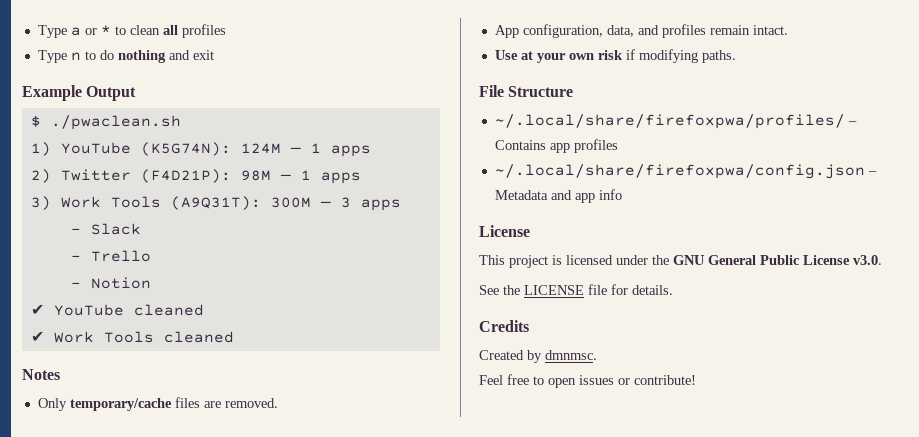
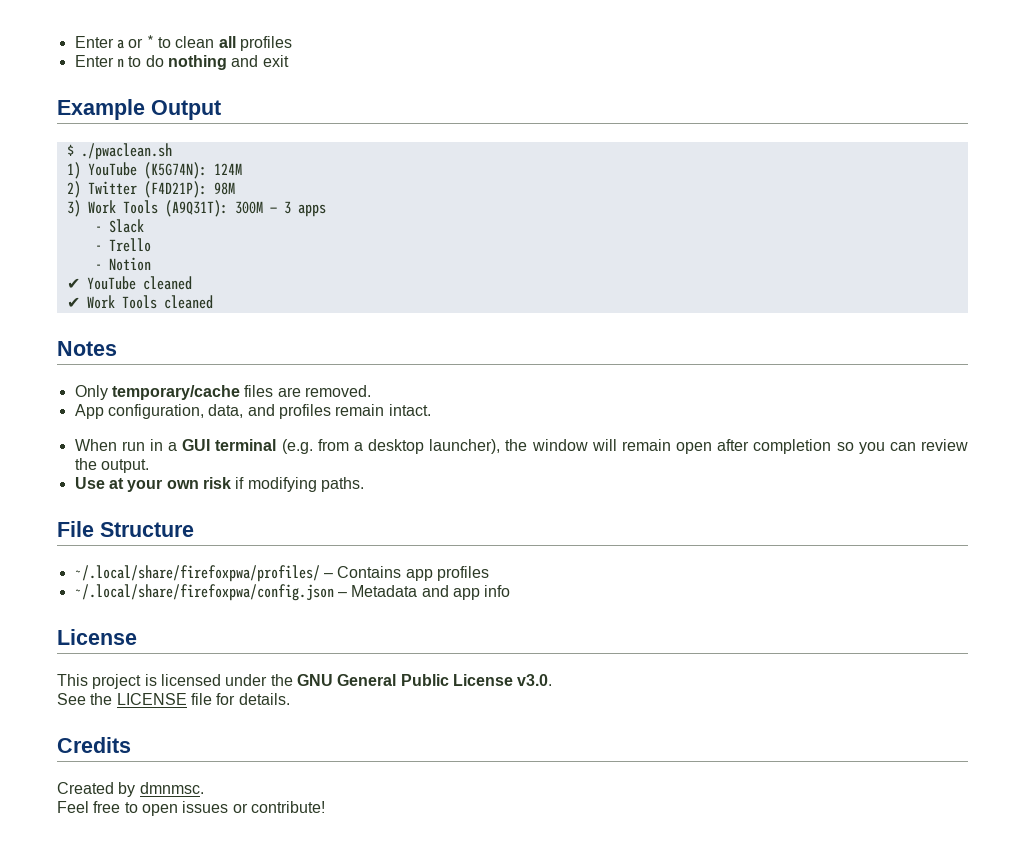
[37,25,67,38] Type -> [74,36,114,48] Enter
[37,50,67,63] Type -> [74,55,114,67] Enter
[289,143,371,157] — 1 apps -> (242, 169) none
[279,170,361,184] — 1 apps -> (235, 188) none
(788, 30) none -> [74,439,969,454] [74,458,149,473] // When run in a GUI terminal (e.g. from a desktop launcher), the window will remain open after completion so you can review the output.

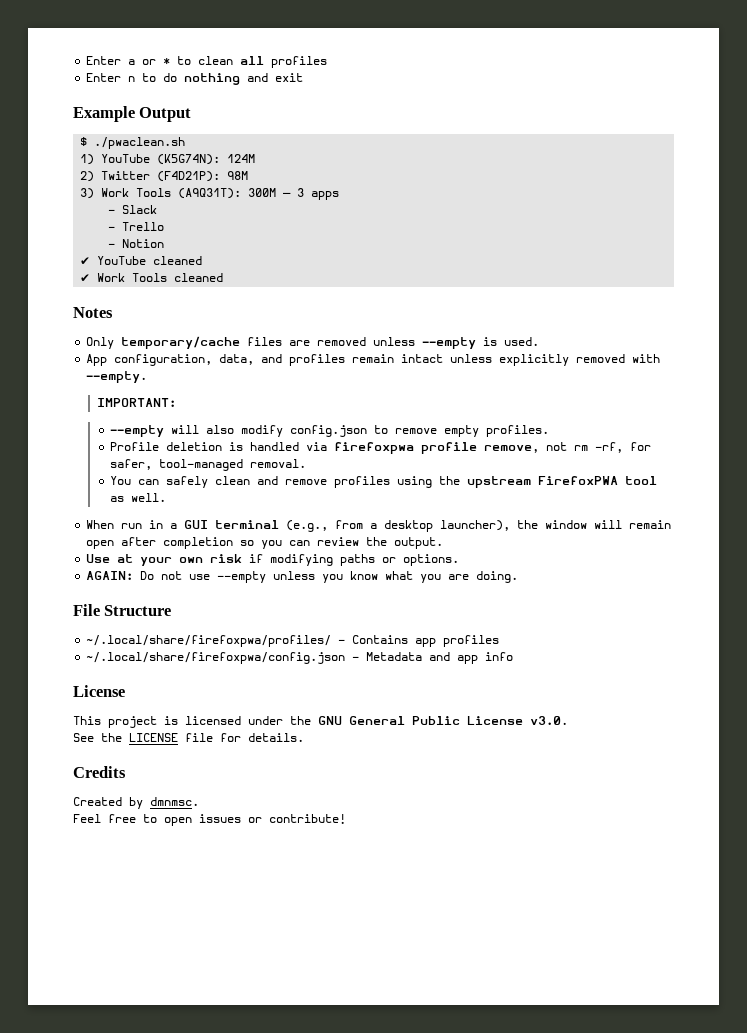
[304,385,371,397] removed. -> [317,337,540,349] removed unless --empty is used.
[388,404,431,416] intact. -> [401,354,661,366] [86,371,148,383] [96,398,176,407] [109,425,549,437] [109,442,651,454] [109,459,306,471] [109,476,657,488] [109,493,166,502] intact unless explicitly removed with --empty. // IMPORTANT: // --empty will also modify config.json to remove empty profiles. // Profile deletion is handled via firefoxpwa profile remove, not rm -rf, for safer, tool-managed removal. // You can safely clean and remove profiles using the upstream FirefoxPWA tool as well.
[281,439,313,454] (e.g. -> [286,520,329,532] (e.g.,
[320,477,364,492] paths. -> [340,554,460,566] [86,571,519,583] paths or options. // AGAIN: Do not use --empty unless you know what you are doing.

